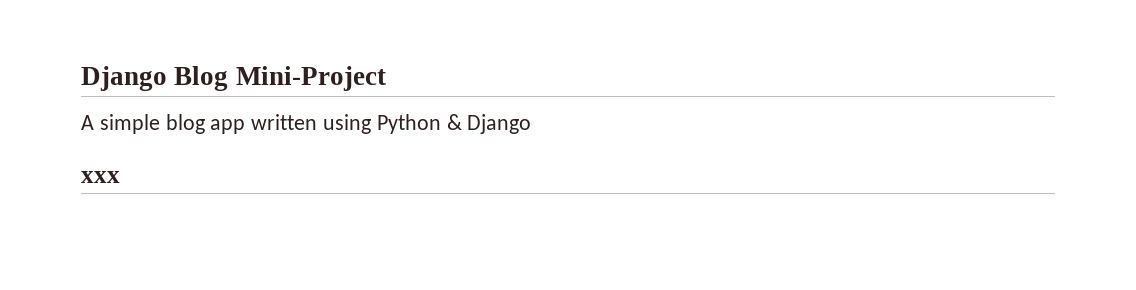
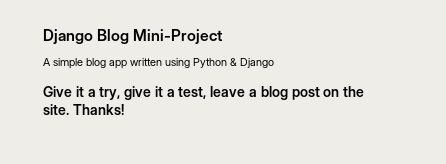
[81,171,120,183] xxx -> [43,86,365,100] [43,104,124,115] Give it a try, give it a test, leave a blog post on the site. Thanks!

